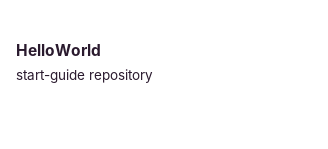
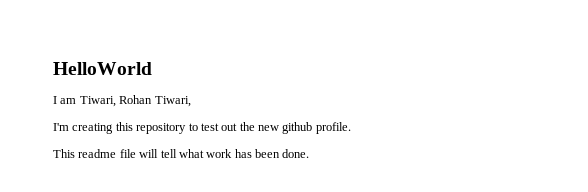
[16,69,153,83] start-guide repository -> [53,95,191,107] [53,122,351,134] [53,149,310,158] I am Tiwari, Rohan Tiwari, // I'm creating this repository to test out the new github profile. // This readme file will tell what work has been done.

